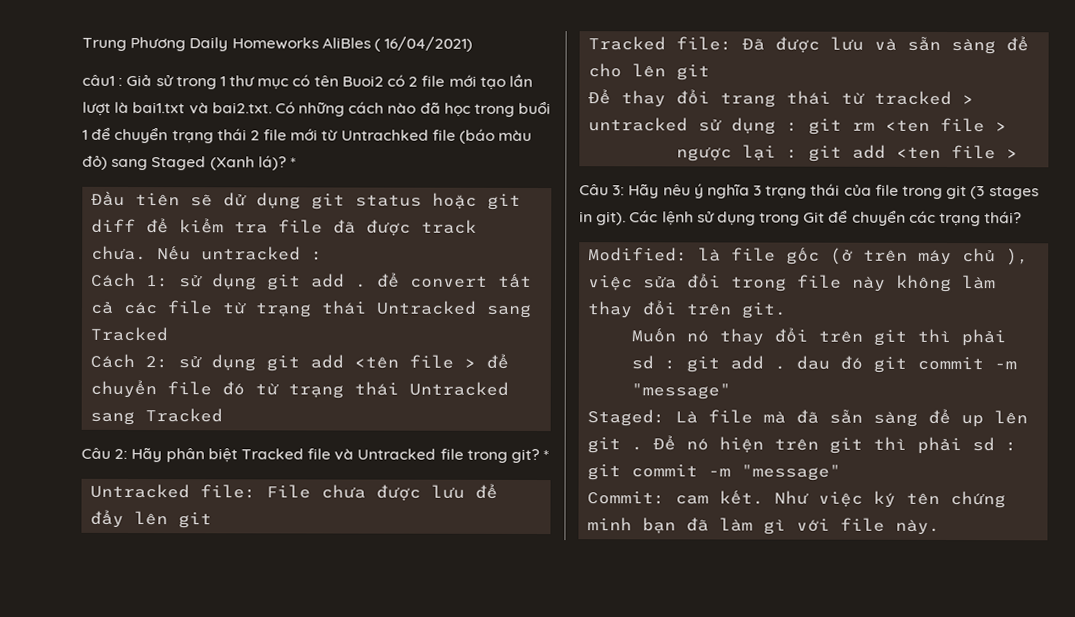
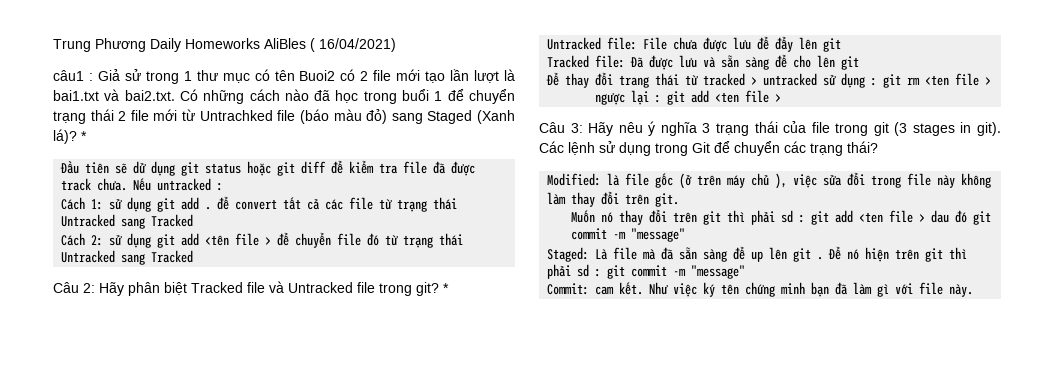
[774,365,787,370] . -> [859,210,926,223] <ten file >

